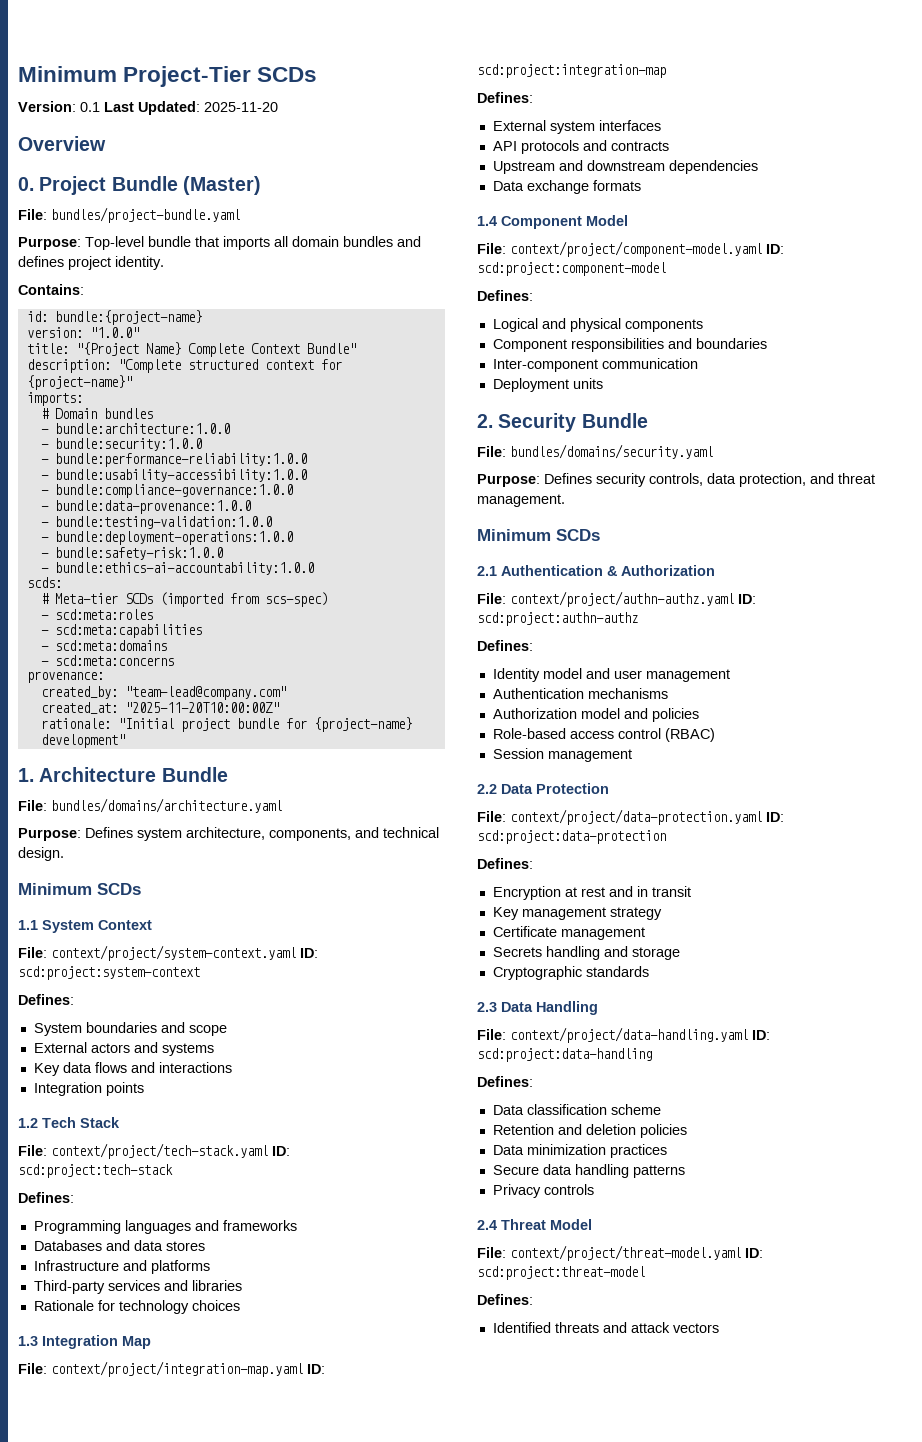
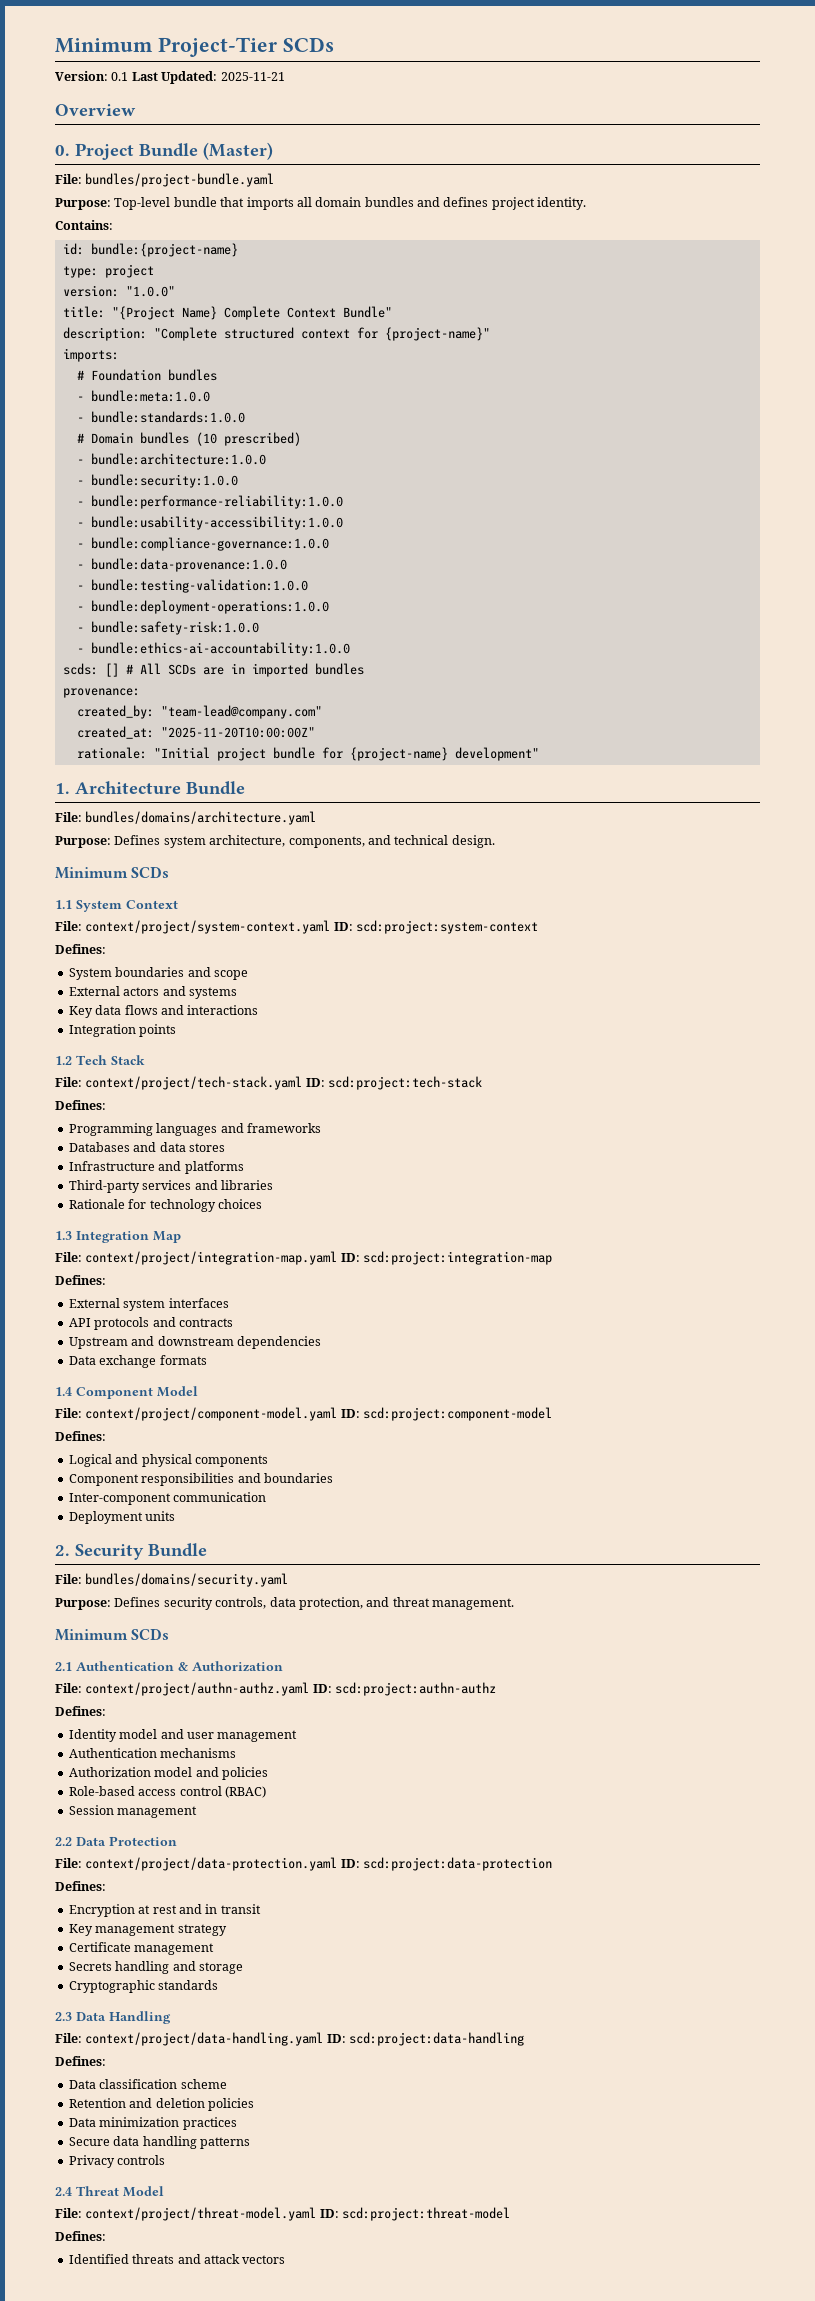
[204,102,278,112] 2025-11-20 -> [220,72,285,81] 2025-11-21
(202, 317) none -> [62,264,154,278] // type: project
(83, 399) none -> [76,369,217,381] [76,390,210,402] [76,411,245,423] // # Foundation bundles // - bundle:meta:1.0.0 // - bundle:standards:1.0.0
(153, 413) none -> [195,432,301,446] (10 prescribed)
[40,592,328,607] [40,609,153,620] [40,624,202,638] [40,640,167,651] [40,655,174,666] // # Meta-tier SCDs (imported from scs-spec) // - scd:meta:roles // - scd:meta:capabilities // - scd:meta:domains // - scd:meta:concerns -> [104,663,364,677] [] # All SCDs are in imported bundles

